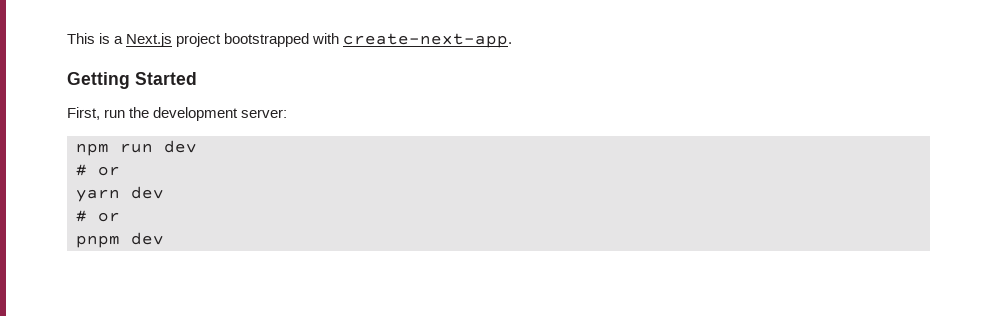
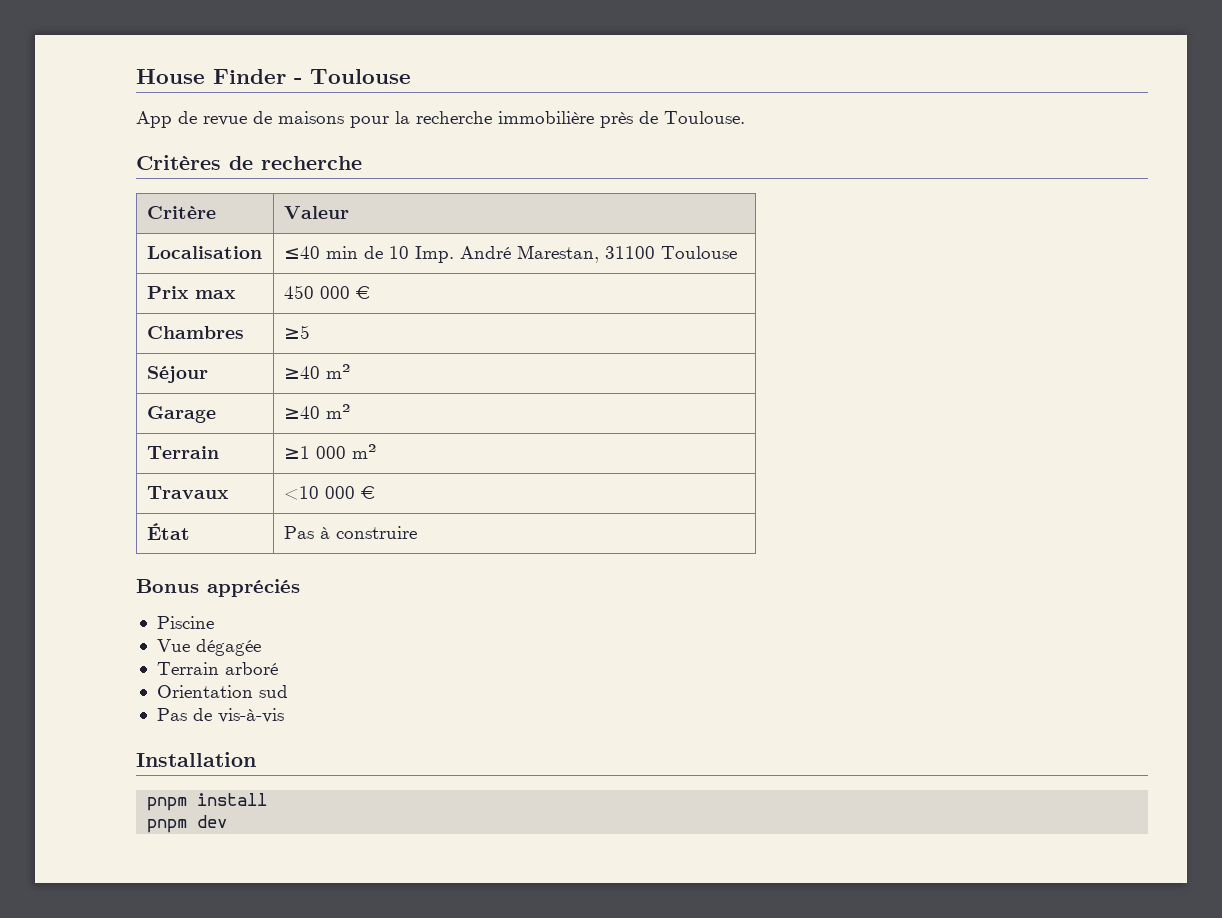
[67,33,513,48] [67,72,197,89] [67,107,288,121] [76,140,197,156] [76,164,120,176] [76,186,164,202] [76,210,120,222] This is a Next.js project bootstrapped with create-next-app. // Getting Started // First, run the development server: // npm run dev // # or // yarn dev // # or -> [136,69,411,84] [136,111,745,128] [136,155,362,170] [146,206,216,219] [283,206,349,219] [146,246,262,259] [283,245,737,263] [146,286,236,299] [283,285,370,299] [146,326,244,339] [283,325,310,339] [146,366,208,383] [283,364,350,379] [146,406,216,423] [283,404,350,419] [146,446,219,459] [283,444,376,459] [146,486,229,499] [283,486,375,500] [146,523,190,540] [283,526,417,539] [136,579,300,597] [156,616,214,629] [156,639,261,656] [156,662,278,675] [156,685,288,698] [156,708,284,723] [136,752,256,767] [147,793,268,811] House Finder - Toulouse // App de revue de maisons pour la recherche immobilière près de Toulouse. // Critères de recherche // Critère | Valeur // Localisation | ≤40 min de 10 Imp. André Marestan, 31100 Toulouse // Prix max | 450 000 € // Chambres | ≥5 // Séjour | ≥40 m² // Garage | ≥40 m² // Terrain | ≥1 000 m² // Travaux | <10 000 € // État | Pas à construire // Bonus appréciés // Piscine // Vue dégagée // Terrain arboré // Orientation sud // Pas de vis-à-vis // Installation // pnpm install

